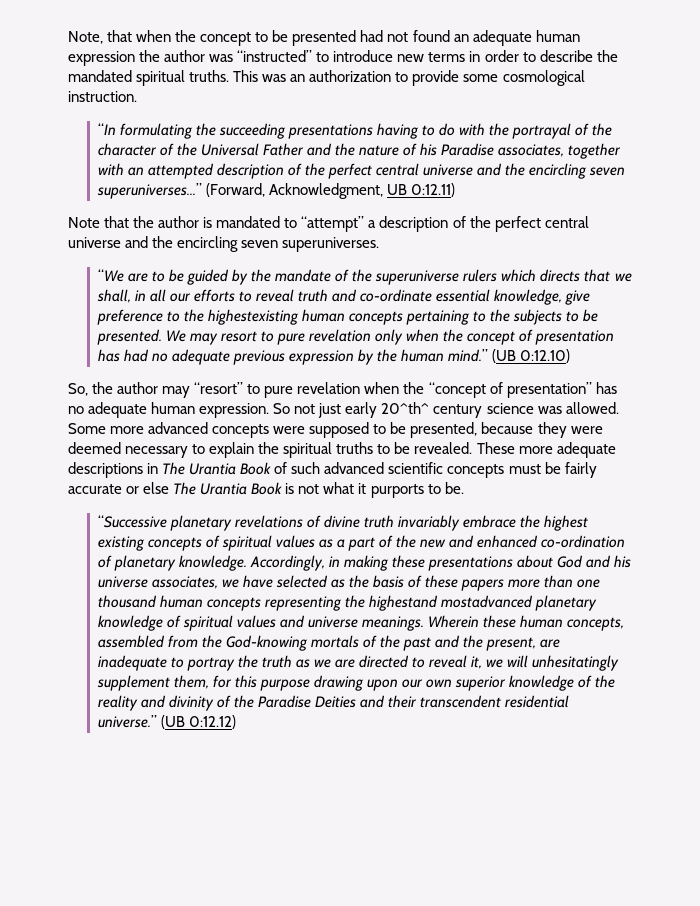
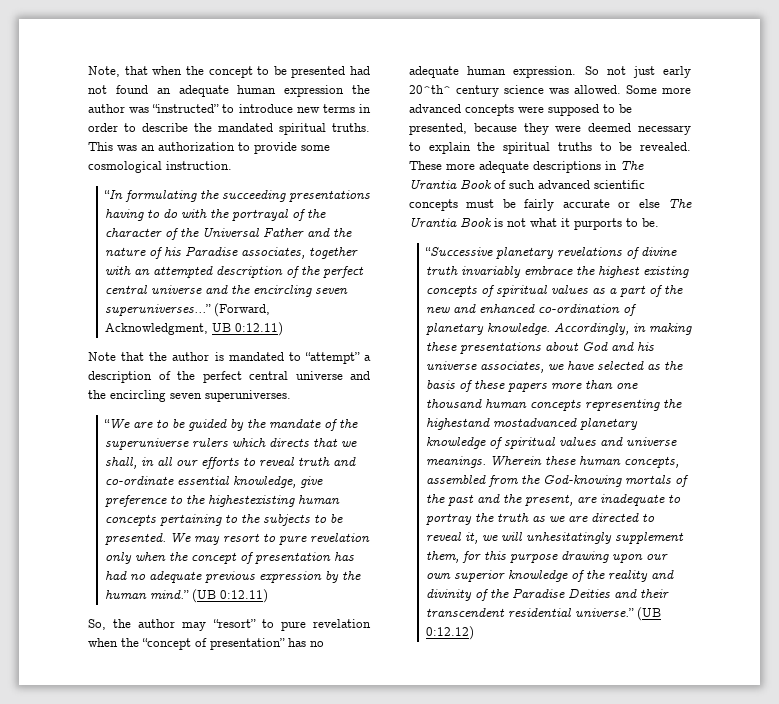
[520,349,571,363] 0:12.10) -> [219,589,268,603] 0:12.11)

